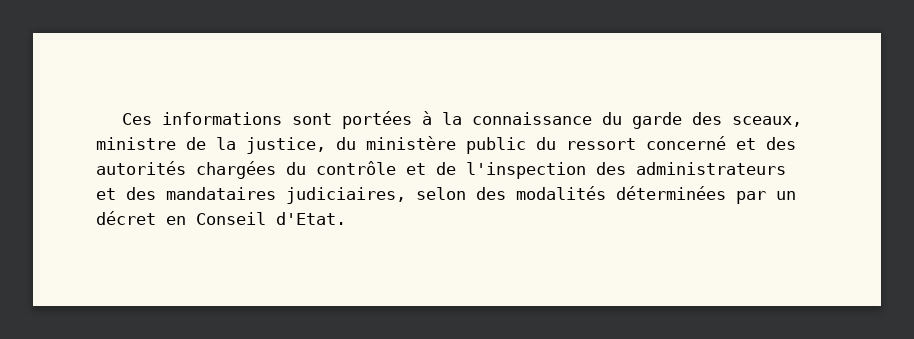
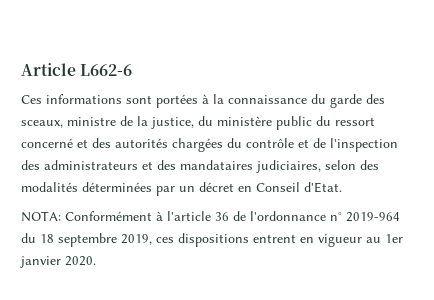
(122, 119) none -> [21,63,133,76] Article L662-6 //
(346, 218) none -> [21,211,400,222] [21,233,403,247] [20,256,96,268] // NOTA: Conformément à l'article 36 de l'ordonnance n° 2019-964 du 18 septembre 2019, ces dispositions entrent en vigueur au 1er janvier 2020.

